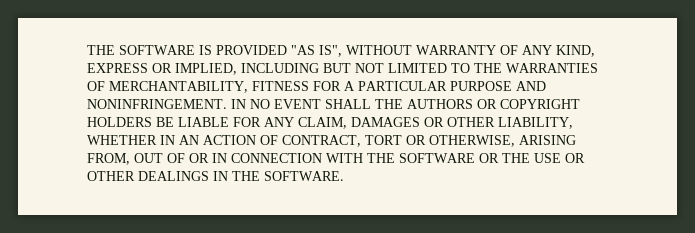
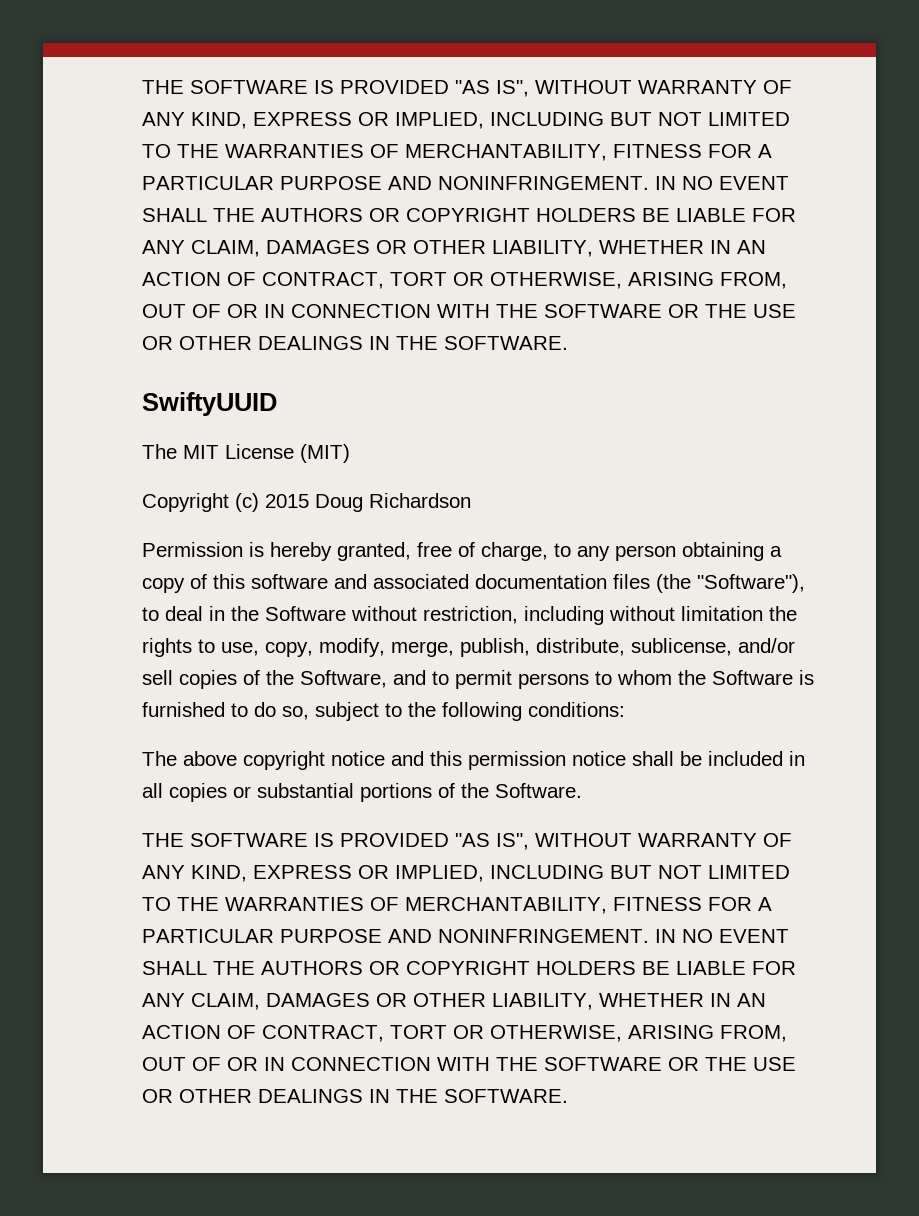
(344, 176) none -> [142,392,277,416] [142,444,350,463] [142,493,471,512] [142,542,782,561] [142,574,805,593] [142,606,797,625] [142,638,795,657] [142,670,814,689] [142,702,625,721] [142,751,805,770] [142,783,582,802] [142,833,792,850] [142,865,790,882] [142,897,772,914] [142,929,789,943] [142,961,796,975] [142,993,766,1010] [142,1025,787,1042] [142,1057,796,1071] [142,1089,568,1103] // SwiftyUUID // The MIT License (MIT) // Copyright (c) 2015 Doug Richardson // Permission is hereby granted, free of charge, to any person obtaining a copy of this software and associated documentation files (the "Software"), to deal in the Software without restriction, including without limitation the rights to use, copy, modify, merge, publish, distribute, sublicense, and/or sell copies of the Software, and to permit persons to whom the Software is furnished to do so, subject to the following conditions: // The above copyright notice and this permission notice shall be included in all copies or substantial portions of the Software. // THE SOFTWARE IS PROVIDED "AS IS", WITHOUT WARRANTY OF ANY KIND, EXPRESS OR IMPLIED, INCLUDING BUT NOT LIMITED TO THE WARRANTIES OF MERCHANTABILITY, FITNESS FOR A PARTICULAR PURPOSE AND NONINFRINGEMENT. IN NO EVENT SHALL THE AUTHORS OR COPYRIGHT HOLDERS BE LIABLE FOR ANY CLAIM, DAMAGES OR OTHER LIABILITY, WHETHER IN AN ACTION OF CONTRACT, TORT OR OTHERWISE, ARISING FROM, OUT OF OR IN CONNECTION WITH THE SOFTWARE OR THE USE OR OTHER DEALINGS IN THE SOFTWARE.

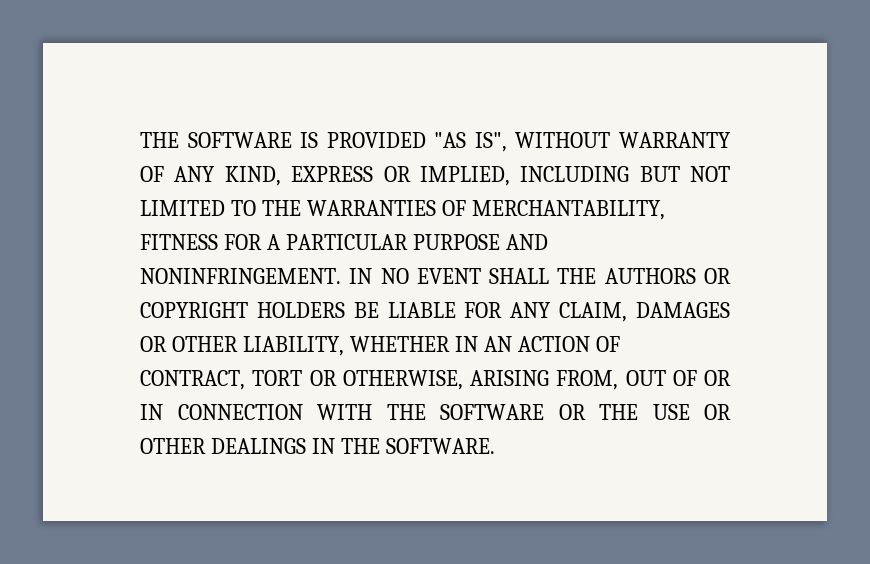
[142,392,277,416] [142,444,350,463] [142,493,471,512] [142,542,782,561] [142,574,805,593] [142,606,797,625] [142,638,795,657] [142,670,814,689] [142,702,625,721] [142,751,805,770] [142,783,582,802] [142,833,792,850] [142,865,790,882] [142,897,772,914] [142,929,789,943] [142,961,796,975] [142,993,766,1010] [142,1025,787,1042] [142,1057,796,1071] [142,1089,568,1103] // SwiftyUUID // The MIT License (MIT) // Copyright (c) 2015 Doug Richardson // Permission is hereby granted, free of charge, to any person obtaining a copy of this software and associated documentation files (the "Software"), to deal in the Software without restriction, including without limitation the rights to use, copy, modify, merge, publish, distribute, sublicense, and/or sell copies of the Software, and to permit persons to whom the Software is furnished to do so, subject to the following conditions: // The above copyright notice and this permission notice shall be included in all copies or substantial portions of the Software. // THE SOFTWARE IS PROVIDED "AS IS", WITHOUT WARRANTY OF ANY KIND, EXPRESS OR IMPLIED, INCLUDING BUT NOT LIMITED TO THE WARRANTIES OF MERCHANTABILITY, FITNESS FOR A PARTICULAR PURPOSE AND NONINFRINGEMENT. IN NO EVENT SHALL THE AUTHORS OR COPYRIGHT HOLDERS BE LIABLE FOR ANY CLAIM, DAMAGES OR OTHER LIABILITY, WHETHER IN AN ACTION OF CONTRACT, TORT OR OTHERWISE, ARISING FROM, OUT OF OR IN CONNECTION WITH THE SOFTWARE OR THE USE OR OTHER DEALINGS IN THE SOFTWARE. -> (495, 446) none

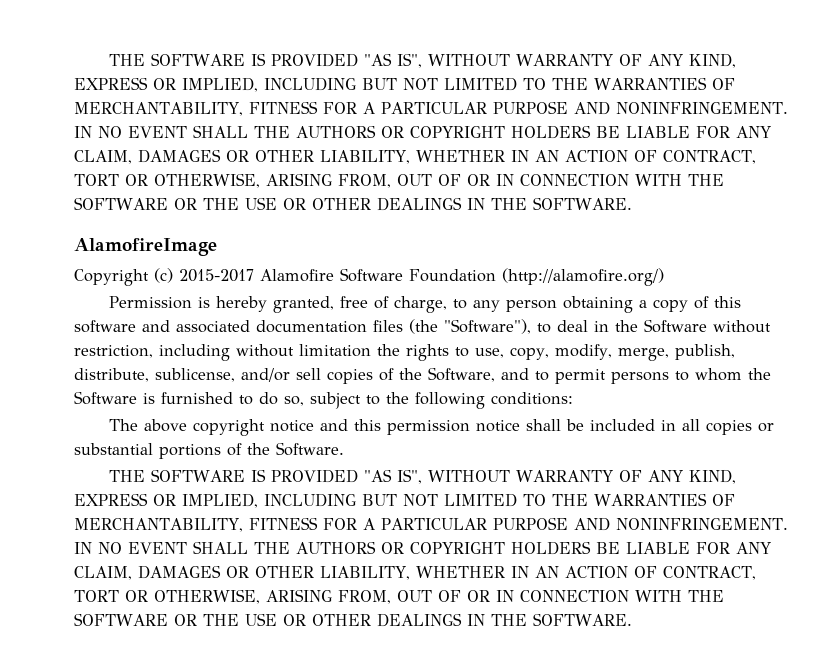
(495, 446) none -> [74,238,217,256] [74,268,664,286] [108,296,741,313] [74,319,771,334] [74,344,735,361] [74,367,771,384] [74,391,573,409] [108,419,774,436] [74,442,344,459] [108,469,736,484] [74,493,735,508] [74,517,788,532] [74,541,771,555] [74,565,756,580] [74,589,724,604] [74,613,632,627] // AlamofireImage // Copyright (c) 2015-2017 Alamofire Software Foundation (http://alamofire.org/) // Permission is hereby granted, free of charge, to any person obtaining a copy of this software and associated documentation files (the "Software"), to deal in the Software without restriction, including without limitation the rights to use, copy, modify, merge, publish, distribute, sublicense, and/or sell copies of the Software, and to permit persons to whom the Software is furnished to do so, subject to the following conditions: // The above copyright notice and this permission notice shall be included in all copies or substantial portions of the Software. // THE SOFTWARE IS PROVIDED "AS IS", WITHOUT WARRANTY OF ANY KIND, EXPRESS OR IMPLIED, INCLUDING BUT NOT LIMITED TO THE WARRANTIES OF MERCHANTABILITY, FITNESS FOR A PARTICULAR PURPOSE AND NONINFRINGEMENT. IN NO EVENT SHALL THE AUTHORS OR COPYRIGHT HOLDERS BE LIABLE FOR ANY CLAIM, DAMAGES OR OTHER LIABILITY, WHETHER IN AN ACTION OF CONTRACT, TORT OR OTHERWISE, ARISING FROM, OUT OF OR IN CONNECTION WITH THE SOFTWARE OR THE USE OR OTHER DEALINGS IN THE SOFTWARE.

